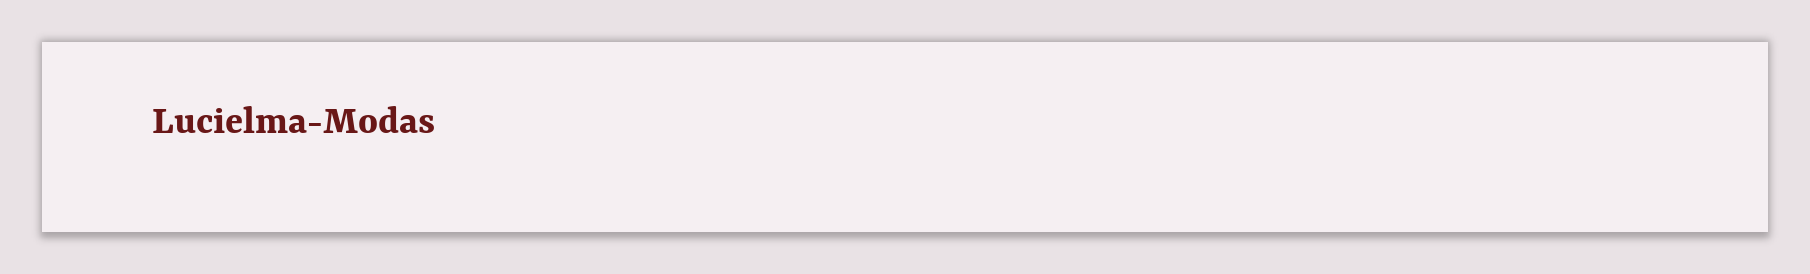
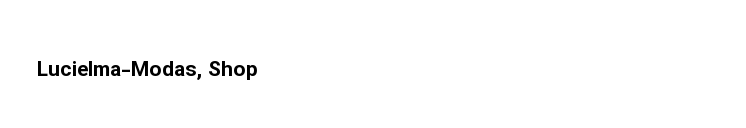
[152,106,435,133] Lucielma-Modas -> [37,61,258,80] Lucielma-Modas, Shop

